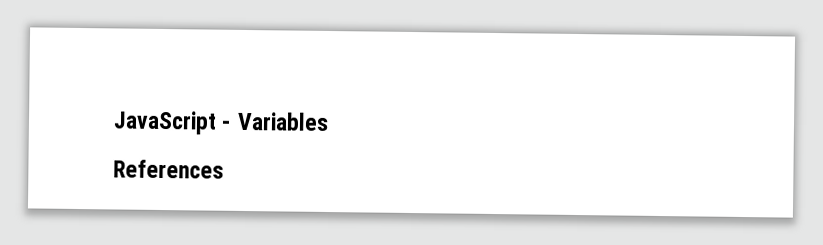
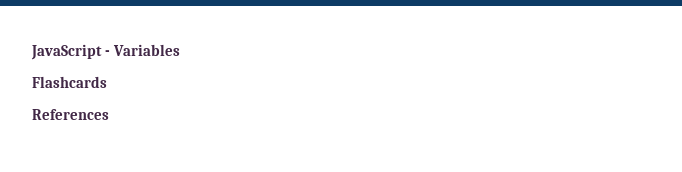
(329, 121) none -> [32,76,107,88] // Flashcards

